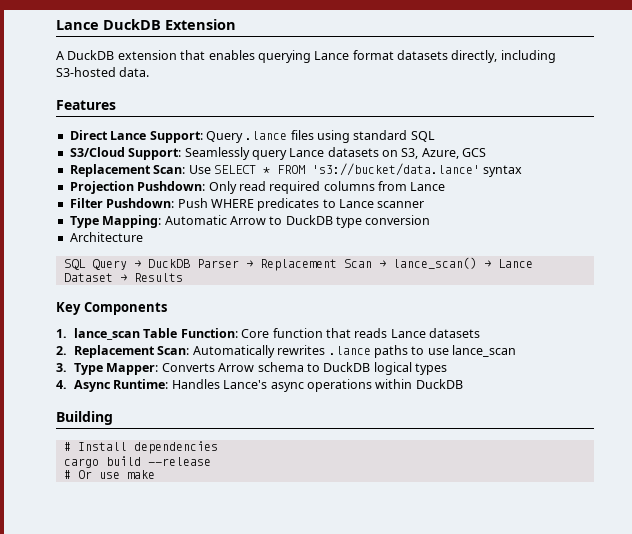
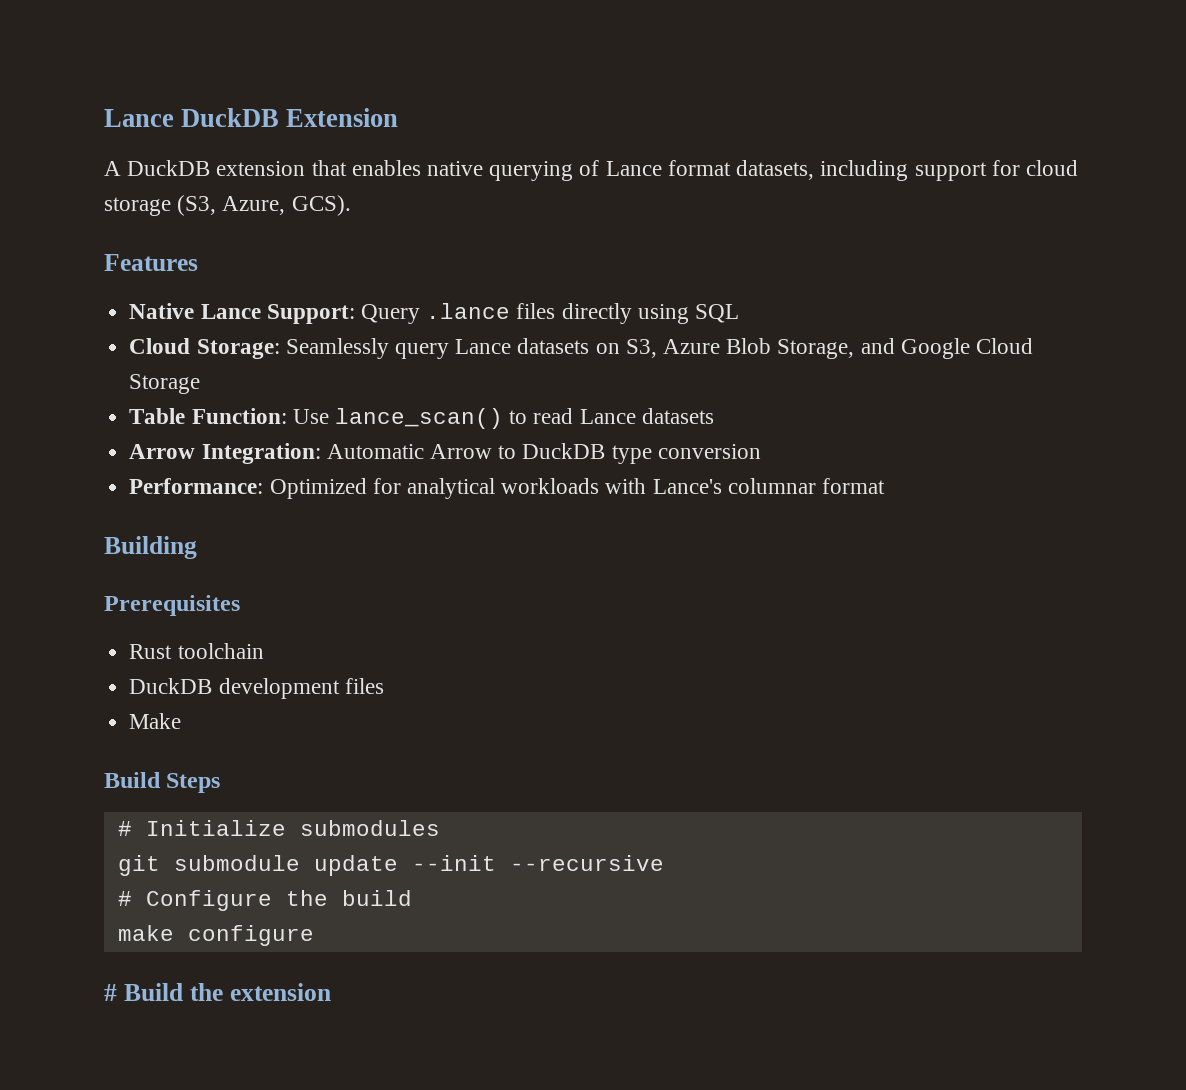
[257,50,556,63] [56,67,150,77] querying Lance format datasets directly, including S3-hosted data. -> [427,160,1078,181] [104,195,351,216] native querying of Lance format datasets, including support for cloud storage (S3, Azure, GCS).
[69,130,108,140] Direct -> [129,303,195,319] Native
[317,130,408,143] using standard -> [561,303,689,324] directly using
[69,147,182,160] S3/Cloud Support: -> [129,338,280,359] Cloud Storage:
[421,148,487,159] [69,163,523,177] [69,181,446,194] [69,198,425,211] [69,215,162,228] Azure, GCS // Replacement Scan: Use SELECT * FROM 's3://bucket/data.lance' syntax // Projection Pushdown: Only read required columns from Lance // Filter Pushdown: Push WHERE predicates to Lance scanner // Type Mapping: -> [662,338,1034,359] [129,374,201,394] [129,408,714,429] [129,443,321,464] Azure Blob Storage, and Google Cloud Storage // Table Function: Use lance_scan() to read Lance datasets // Arrow Integration:
[69,232,143,242] [63,257,533,271] [63,273,183,282] [56,302,167,315] [56,328,481,340] [56,345,517,358] [56,362,448,375] [56,379,463,392] [56,411,113,425] [63,441,218,454] [63,456,211,468] [63,470,155,479] Architecture // SQL Query → DuckDB Parser → Replacement Scan → lance_scan() → Lance Dataset → Results // Key Components // 1. lance_scan Table Function: Core function that reads Lance datasets // 2. Replacement Scan: Automatically rewrites .lance paths to use lance_scan // 3. Type Mapper: Converts Arrow schema to DuckDB logical types // 4. Async Runtime: Handles Lance's async operations within DuckDB // Building // # Install dependencies // cargo build --release // # Or use make -> [129,478,885,499] [104,536,197,559] [104,595,240,616] [129,643,264,659] [129,678,384,699] [129,713,182,729] [104,772,221,793] [117,820,440,836] [117,855,664,876] [117,890,412,911] [117,925,314,946] [104,983,331,1001] Performance: Optimized for analytical workloads with Lance's columnar format // Building // Prerequisites // Rust toolchain // DuckDB development files // Make // Build Steps // # Initialize submodules // git submodule update --init --recursive // # Configure the build // make configure // # Build the extension

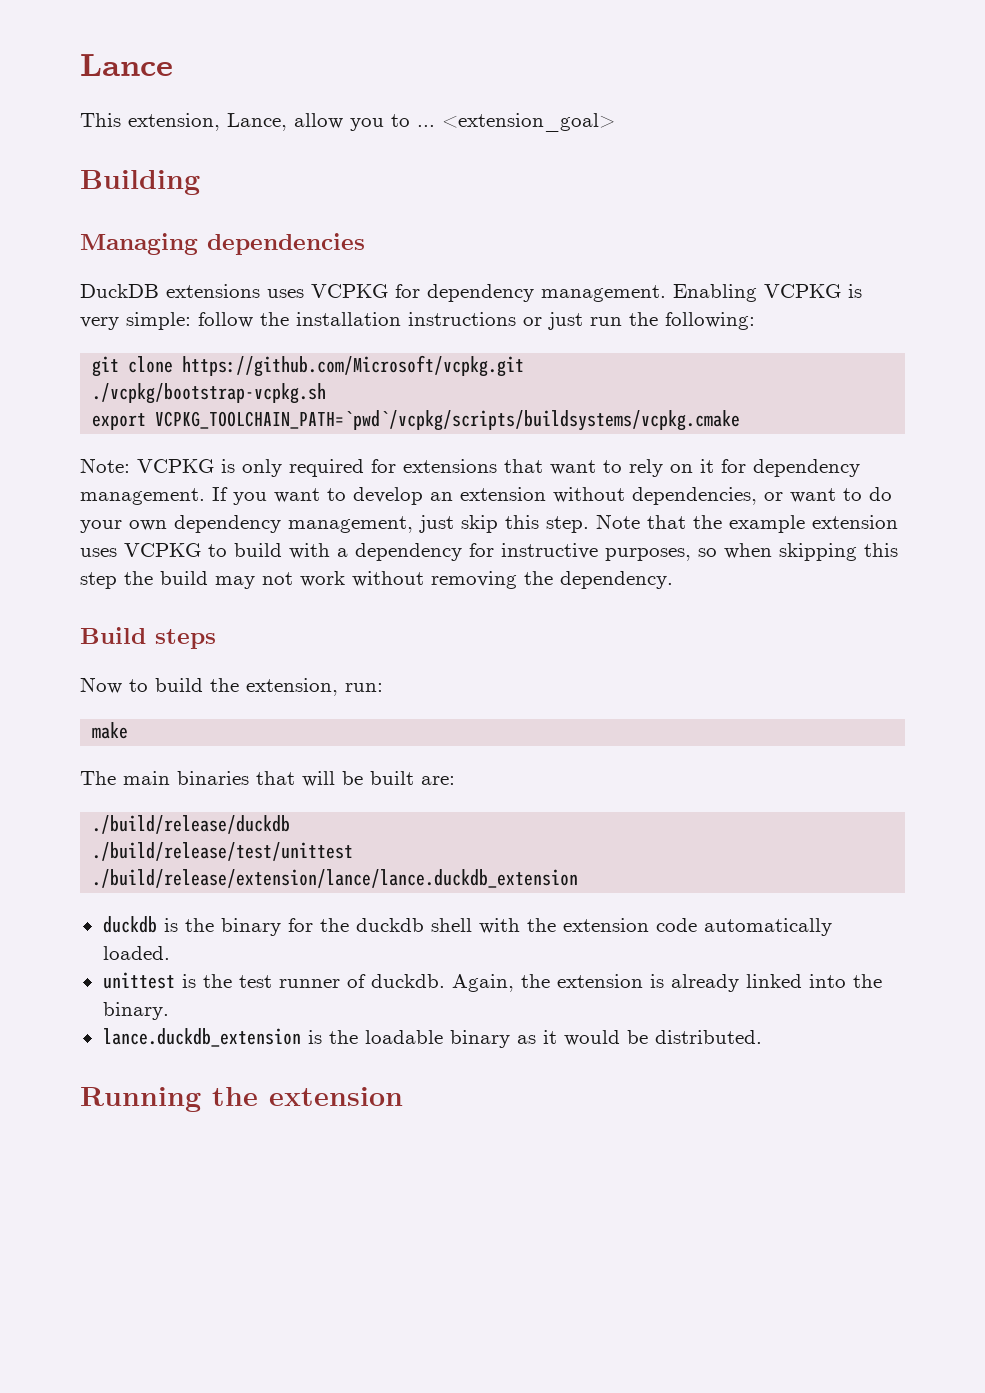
[104,108,399,127] [104,160,1078,181] [104,195,351,216] [104,254,198,271] [129,303,739,324] [129,338,1034,359] [129,374,201,394] [129,408,714,429] [129,443,761,464] [129,478,885,499] [104,536,197,559] [104,595,240,616] [129,643,264,659] [129,678,384,699] [129,713,182,729] [104,772,221,793] [117,820,440,836] [117,855,664,876] [117,890,412,911] [117,925,314,946] [104,983,183,1001] Lance DuckDB Extension // A DuckDB extension that enables native querying of Lance format datasets, including support for cloud storage (S3, Azure, GCS). // Features // Native Lance Support: Query .lance files directly using SQL // Cloud Storage: Seamlessly query Lance datasets on S3, Azure Blob Storage, and Google Cloud Storage // Table Function: Use lance_scan() to read Lance datasets // Arrow Integration: Automatic Arrow to DuckDB type conversion // Performance: Optimized for analytical workloads with Lance's columnar format // Building // Prerequisites // Rust toolchain // DuckDB development files // Make // Build Steps // # Initialize submodules // git submodule update --init --recursive // # Configure the build // make configure // # Build -> [80,54,173,76] [80,113,615,132] [80,170,200,195] [80,233,365,255] [80,284,862,302] [80,312,755,330] [92,355,525,377] [92,383,327,404] [92,410,741,431] [80,458,860,477] [80,487,892,505] [80,514,898,533] [80,543,898,561] [80,571,673,589] [80,627,216,649] [80,677,383,696] [92,722,129,739] [80,771,455,787] [92,815,291,834] [92,842,354,861] [92,869,579,888] [102,916,832,936] [102,946,170,960] [102,972,882,992] [102,1002,169,1020] [102,1028,762,1048] [80,1087,201,1112] Lance // This extension, Lance, allow you to ... <extension_goal> // Building // Managing dependencies // DuckDB extensions uses VCPKG for dependency management. Enabling VCPKG is very simple: follow the installation instructions or just run the following: // git clone https://github.com/Microsoft/vcpkg.git // ./vcpkg/bootstrap-vcpkg.sh // export VCPKG_TOOLCHAIN_PATH=`pwd`/vcpkg/scripts/buildsystems/vcpkg.cmake // Note: VCPKG is only required for extensions that want to rely on it for dependency management. If you want to develop an extension without dependencies, or want to do your own dependency management, just skip this step. Note that the example extension uses VCPKG to build with a dependency for instructive purposes, so when skipping this step the build may not work without removing the dependency. // Build steps // Now to build the extension, run: // make // The main binaries that will be built are: // ./build/release/duckdb // ./build/release/test/unittest // ./build/release/extension/lance/lance.duckdb_extension // duckdb is the binary for the duckdb shell with the extension code automatically loaded. // unittest is the test runner of duckdb. Again, the extension is already linked into the binary. // lance.duckdb_extension is the loadable binary as it would be distributed. // Running

